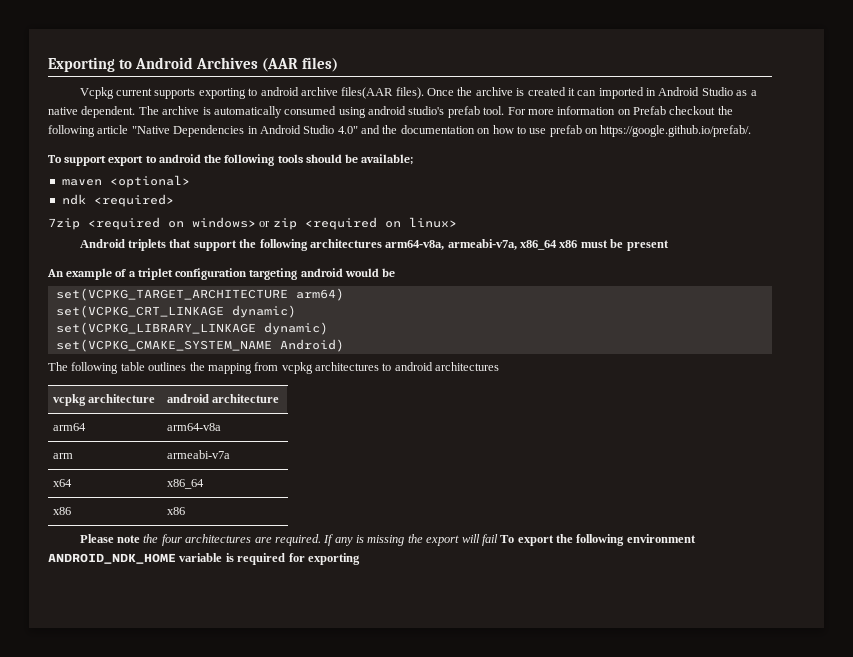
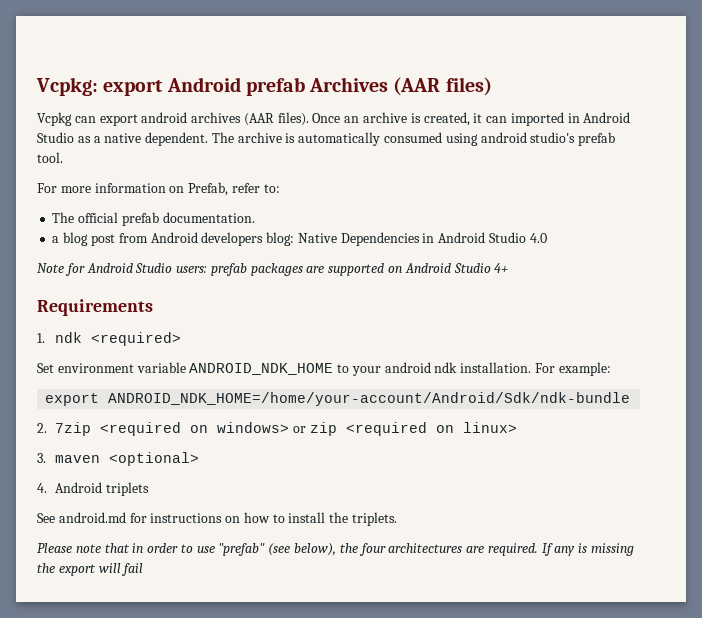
[48,57,194,72] Exporting to Android -> [36,77,305,96] Vcpkg: export Android prefab
[116,87,394,99] current supports exporting to android archive files(AAR -> [74,112,274,126] can export android archives (AAR
[457,87,566,96] the archive is created -> [344,112,470,126] an archive is created,
(505, 110) none -> (63, 157) //
[633,106,733,115] [48,125,752,137] [48,154,414,166] [61,175,190,188] [61,194,174,207] Prefab checkout the following article "Native Dependencies in Android Studio 4.0" and the documentation on how to use prefab on https://google.github.io/prefab/. // To support export to android the following tools should be available; // maven <optional> // ndk <required> // -> [188,182,280,196] [52,212,255,226] [52,232,547,246] [37,263,509,276] [37,299,153,316] [37,332,182,346] [37,362,611,376] [45,392,631,406] [37,423,47,433] Prefab, refer to: // The official prefab documentation. // a blog post from Android developers blog: Native Dependencies in Android Studio 4.0 // Note for Android Studio users: prefab packages are supported on Android Studio 4+ // Requirements // 1. ndk <required> // Set environment variable ANDROID_NDK_HOME to your android ndk installation. For example: // export ANDROID_NDK_HOME=/home/your-account/Android/Sdk/ndk-bundle // 2.
[79,239,669,251] [47,268,396,280] [55,288,344,301] [55,305,296,318] [55,322,328,335] [55,339,344,352] [48,362,500,374] [53,394,156,406] [167,394,280,403] [53,423,87,431] [167,423,222,431] [53,453,74,459] [167,450,231,459] [53,479,73,487] [167,479,205,489] [53,507,72,515] [167,507,186,515] [79,534,141,543] Android triplets that support the following architectures arm64-v8a, armeabi-v7a, x86_64 x86 must be present // An example of a triplet configuration targeting android would be // set(VCPKG_TARGET_ARCHITECTURE arm64) // set(VCPKG_CRT_LINKAGE dynamic) // set(VCPKG_LIBRARY_LINKAGE dynamic) // set(VCPKG_CMAKE_SYSTEM_NAME Android) // The following table outlines the mapping from vcpkg architectures to android architectures // vcpkg architecture | android architecture // arm64 | arm64-v8a // arm | armeabi-v7a // x64 | x86_64 // x86 | x86 // Please note -> [37,452,200,466] [37,482,150,496] [37,512,398,526] [37,543,337,556] 3. maven <optional> // 4. Android triplets // See android.md for instructions on how to install the triplets. // Please note that in order to use "prefab" (see below),
[500,534,696,546] [48,553,360,565] To export the following environment ANDROID_NDK_HOME variable is required for exporting -> (144, 569) none

